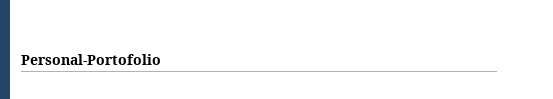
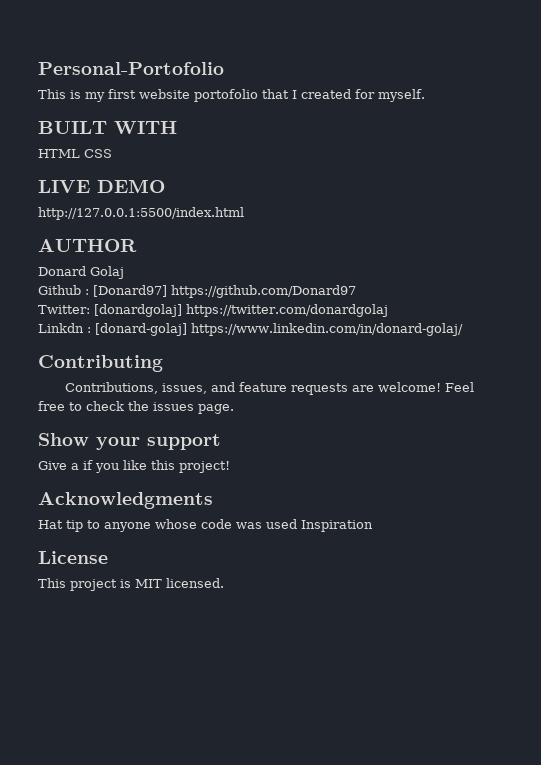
(161, 59) none -> [38,89,425,102] [38,121,177,134] [38,149,112,158] [38,179,165,193] [38,207,244,220] [38,239,137,252] [38,266,124,279] [38,285,356,298] [38,304,388,317] [38,323,463,336] [38,355,163,372] [64,382,474,395] [38,401,234,414] [38,433,221,450] [38,460,230,473] [38,492,213,509] [38,519,373,532] [38,551,108,564] [38,578,224,591] // This is my first website portofolio that I created for myself. // BUILT WITH // HTML CSS // LIVE DEMO // http://127.0.0.1:5500/index.html // AUTHOR // Donard Golaj // Github : [Donard97] https://github.com/Donard97 // Twitter: [donardgolaj] https://twitter.com/donardgolaj // Linkdn : [donard-golaj] https://www.linkedin.com/in/donard-golaj/ // Contributing // Contributions, issues, and feature requests are welcome! Feel free to check the issues page. // Show your support // Give a if you like this project! // Acknowledgments // Hat tip to anyone whose code was used Inspiration // License // This project is MIT licensed.

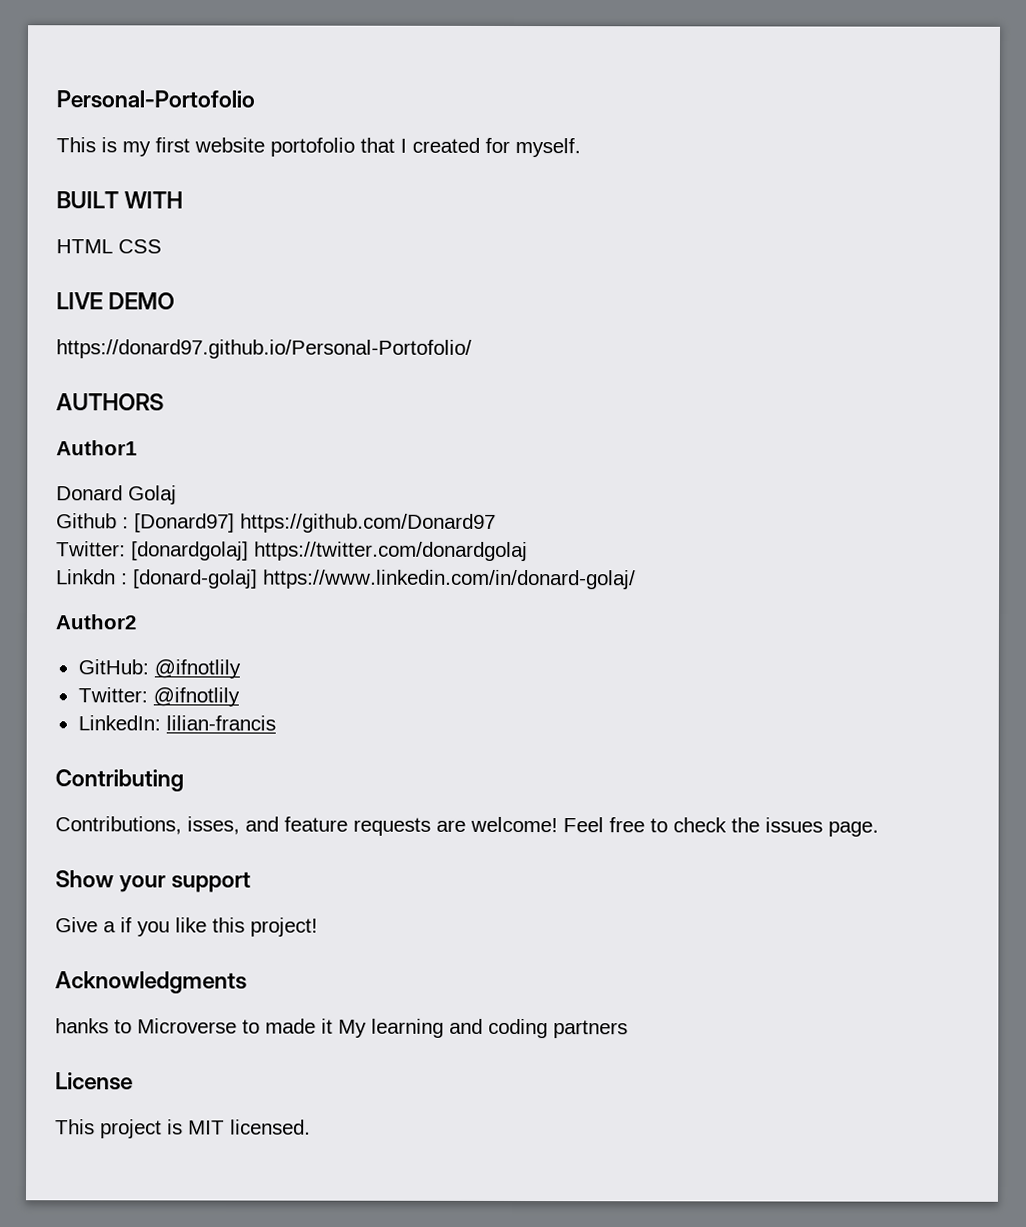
[38,207,244,220] [38,239,137,252] http://127.0.0.1:5500/index.html // AUTHOR -> [56,339,472,359] [56,393,164,411] [56,440,137,456] https://donard97.github.io/Personal-Portofolio/ // AUTHORS // Author1
(463, 329) none -> [55,614,136,630] [77,659,241,679] [77,687,240,707] [77,715,276,731] // Author2 // GitHub: @ifnotlily // Twitter: @ifnotlily // LinkedIn: lilian-francis
[161,383,207,394] issues, -> [187,816,240,835] isses,
[38,519,373,532] Hat tip to anyone whose code was used Inspiration -> [55,1018,628,1039] hanks to Microverse to made it My learning and coding partners

